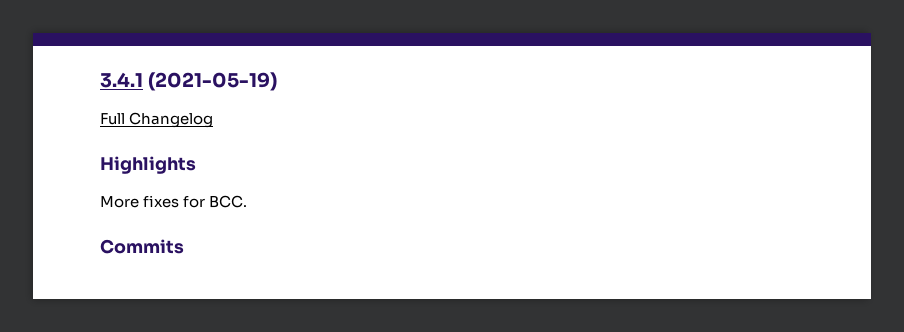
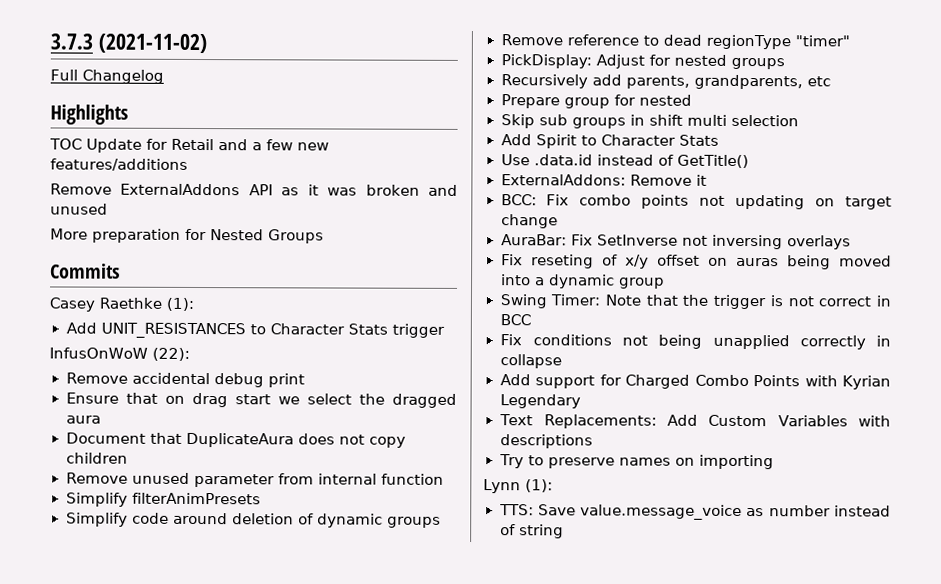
[100,72,278,91] 3.4.1 (2021-05-19) -> [50,33,207,54] 3.7.3 (2021-11-02)
[100,195,248,208] [100,239,184,254] More fixes for BCC. // Commits -> [49,138,329,153] [50,158,188,171] [50,183,459,196] [50,203,108,215] [50,228,324,244] [50,263,120,279] [49,297,194,312] [65,322,446,339] [49,347,190,361] [65,372,305,388] [65,392,457,408] [65,415,101,424] [65,432,406,448] [65,452,128,464] [65,472,444,488] [65,492,261,507] [65,512,441,528] [500,34,851,50] [500,54,786,70] [500,74,831,90] [500,94,692,109] [500,114,799,129] [500,134,719,149] [500,154,749,169] [500,174,707,186] [500,194,892,210] [500,214,558,229] [500,234,852,250] [500,254,892,270] [500,274,665,289] [499,294,891,310] [499,314,531,326] [499,334,891,350] [499,354,562,369] [499,374,892,390] [499,394,581,409] [498,414,891,429] [499,434,593,449] [498,454,775,470] [483,479,553,494] [498,504,891,520] [499,524,564,539] TOC Update for Retail and a few new features/additions // Remove ExternalAddons API as it was broken and unused // More preparation for Nested Groups // Commits // Casey Raethke (1): // Add UNIT_RESISTANCES to Character Stats trigger // InfusOnWoW (22): // Remove accidental debug print // Ensure that on drag start we select the dragged aura // Document that DuplicateAura does not copy children // Remove unused parameter from internal function // Simplify filterAnimPresets // Simplify code around deletion of dynamic groups // Remove reference to dead regionType "timer" // PickDisplay: Adjust for nested groups // Recursively add parents, grandparents, etc // Prepare group for nested // Skip sub groups in shift multi selection // Add Spirit to Character Stats // Use .data.id instead of GetTitle() // ExternalAddons: Remove it // BCC: Fix combo points not updating on target change // AuraBar: Fix SetInverse not inversing overlays // Fix reseting of x/y offset on auras being moved into a dynamic group // Swing Timer: Note that the trigger is not correct in BCC // Fix conditions not being unapplied correctly in collapse // Add support for Charged Combo Points with Kyrian Legendary // Text Replacements: Add Custom Variables with descriptions // Try to preserve names on importing // Lynn (1): // TTS: Save value.message_voice as number instead of string

